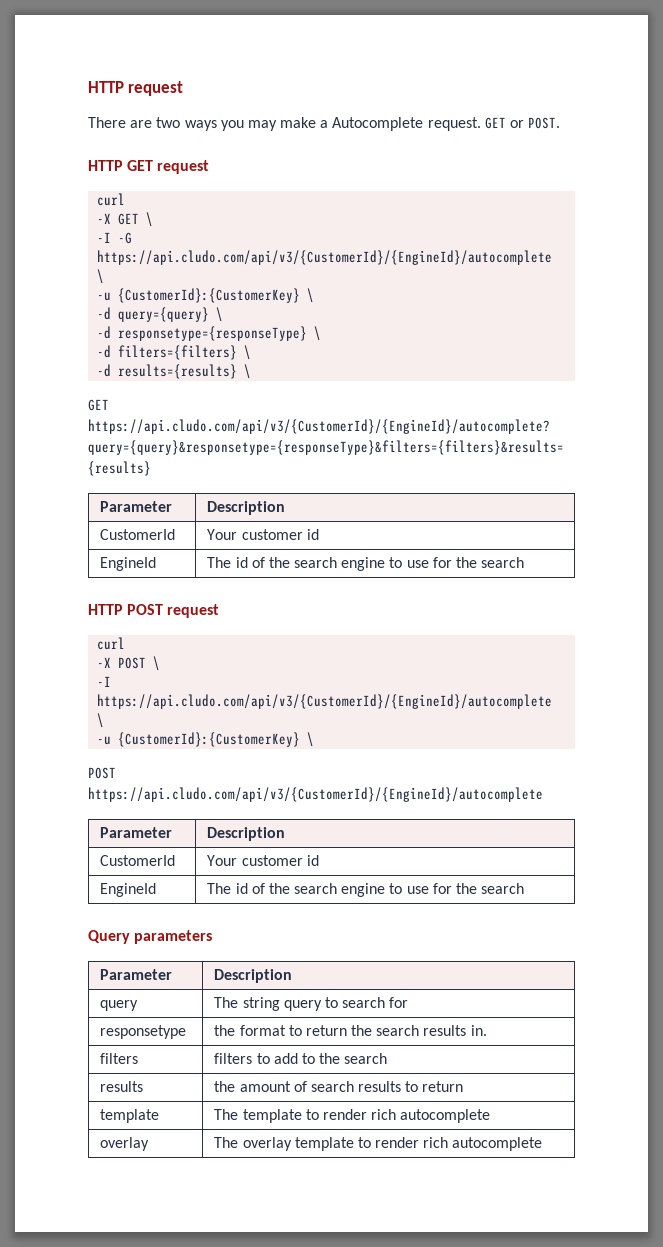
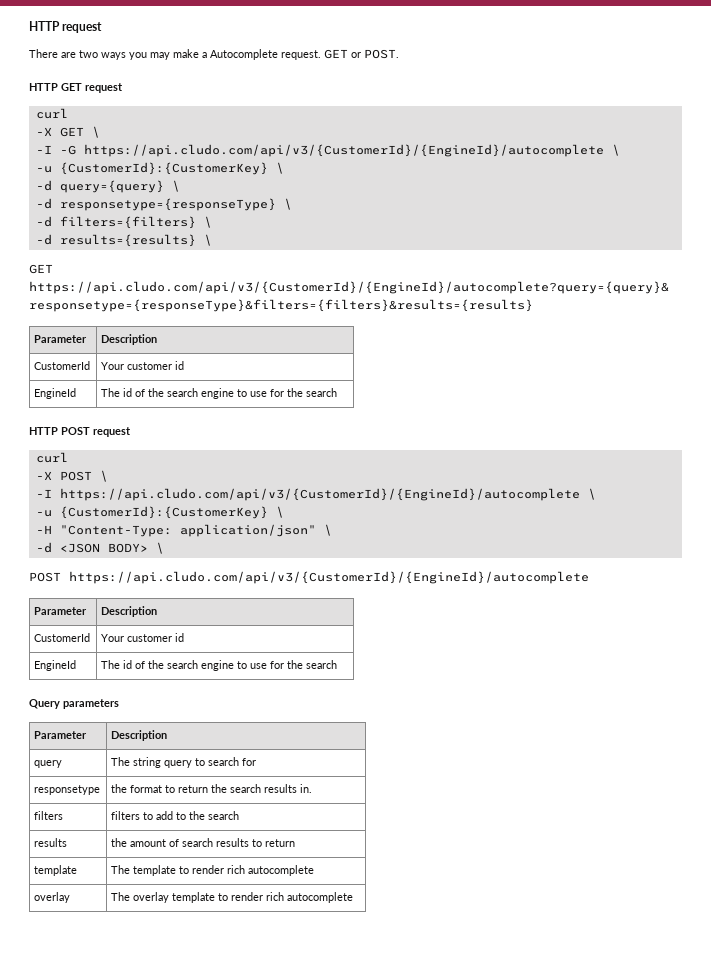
(315, 739) none -> [35,524,332,537] [35,542,164,554] // -H "Content-Type: application/json" \ // -d <JSON BODY> \

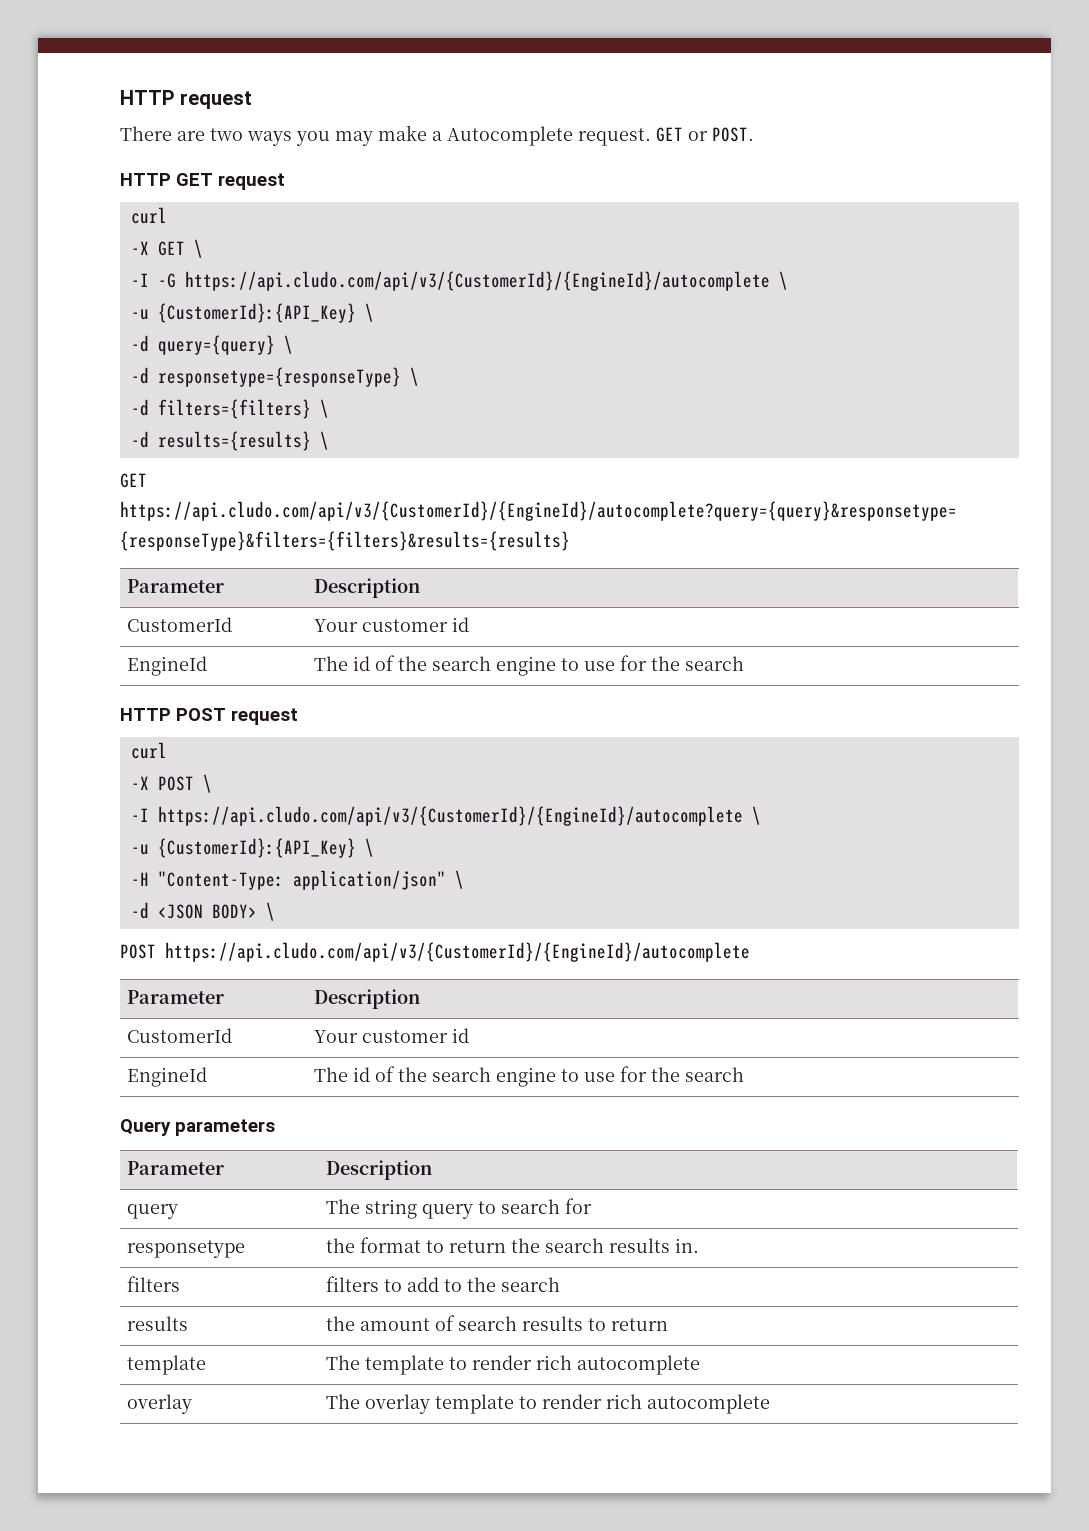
[59,162,268,175] {CustomerId}:{CustomerKey} -> [157,303,356,323] {CustomerId}:{API_Key}
[59,506,268,519] {CustomerId}:{CustomerKey} -> [157,838,356,858] {CustomerId}:{API_Key}

